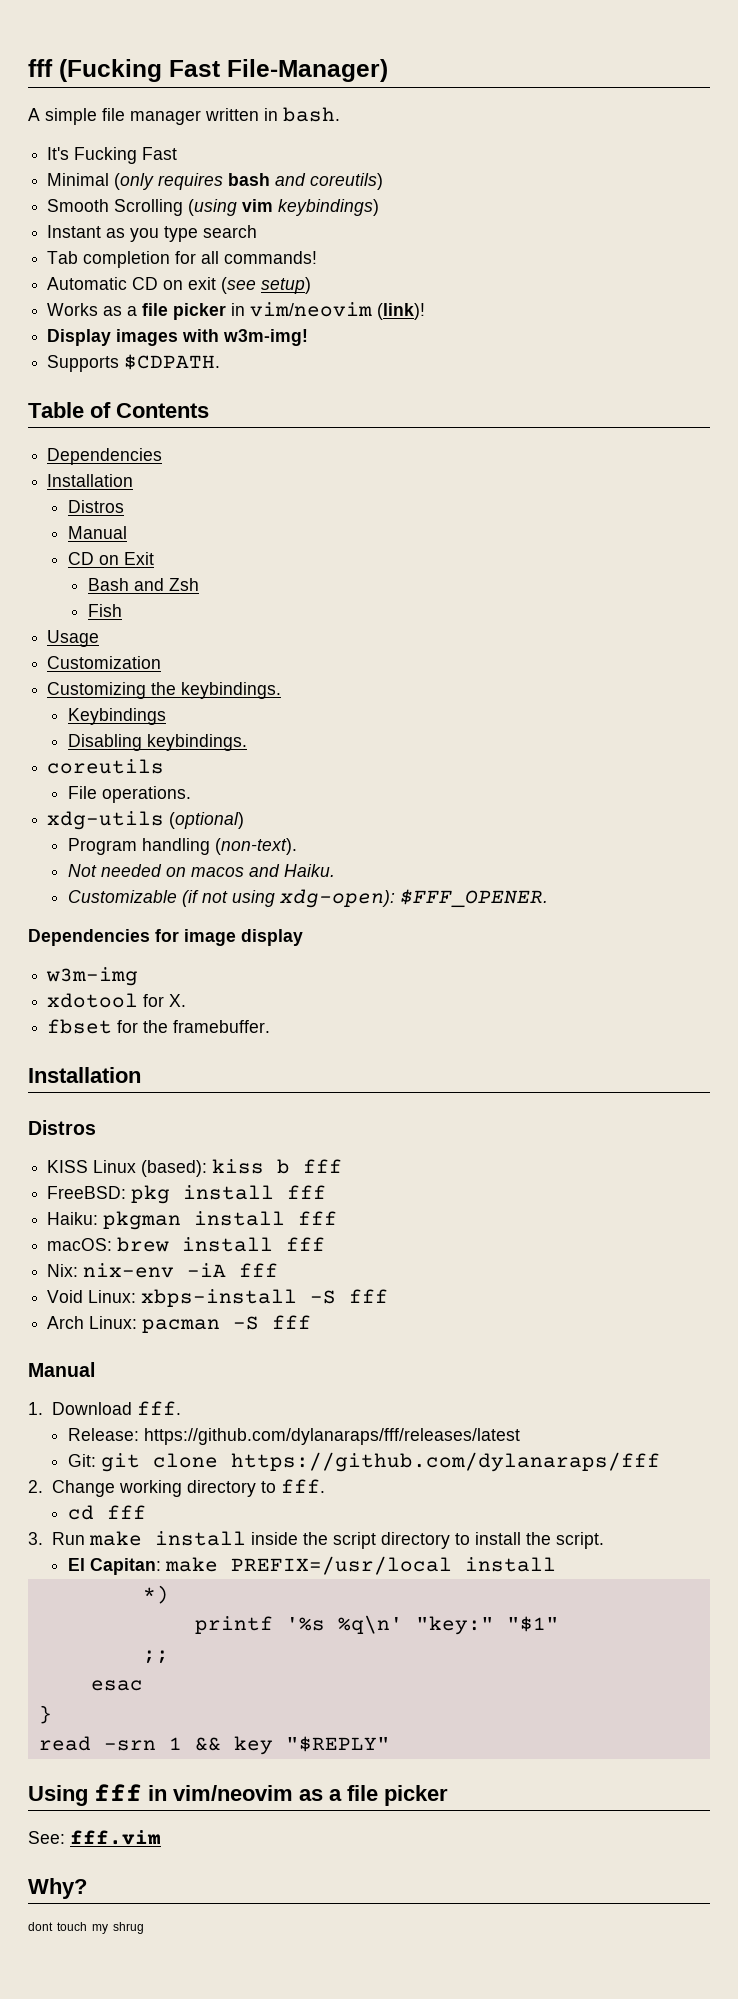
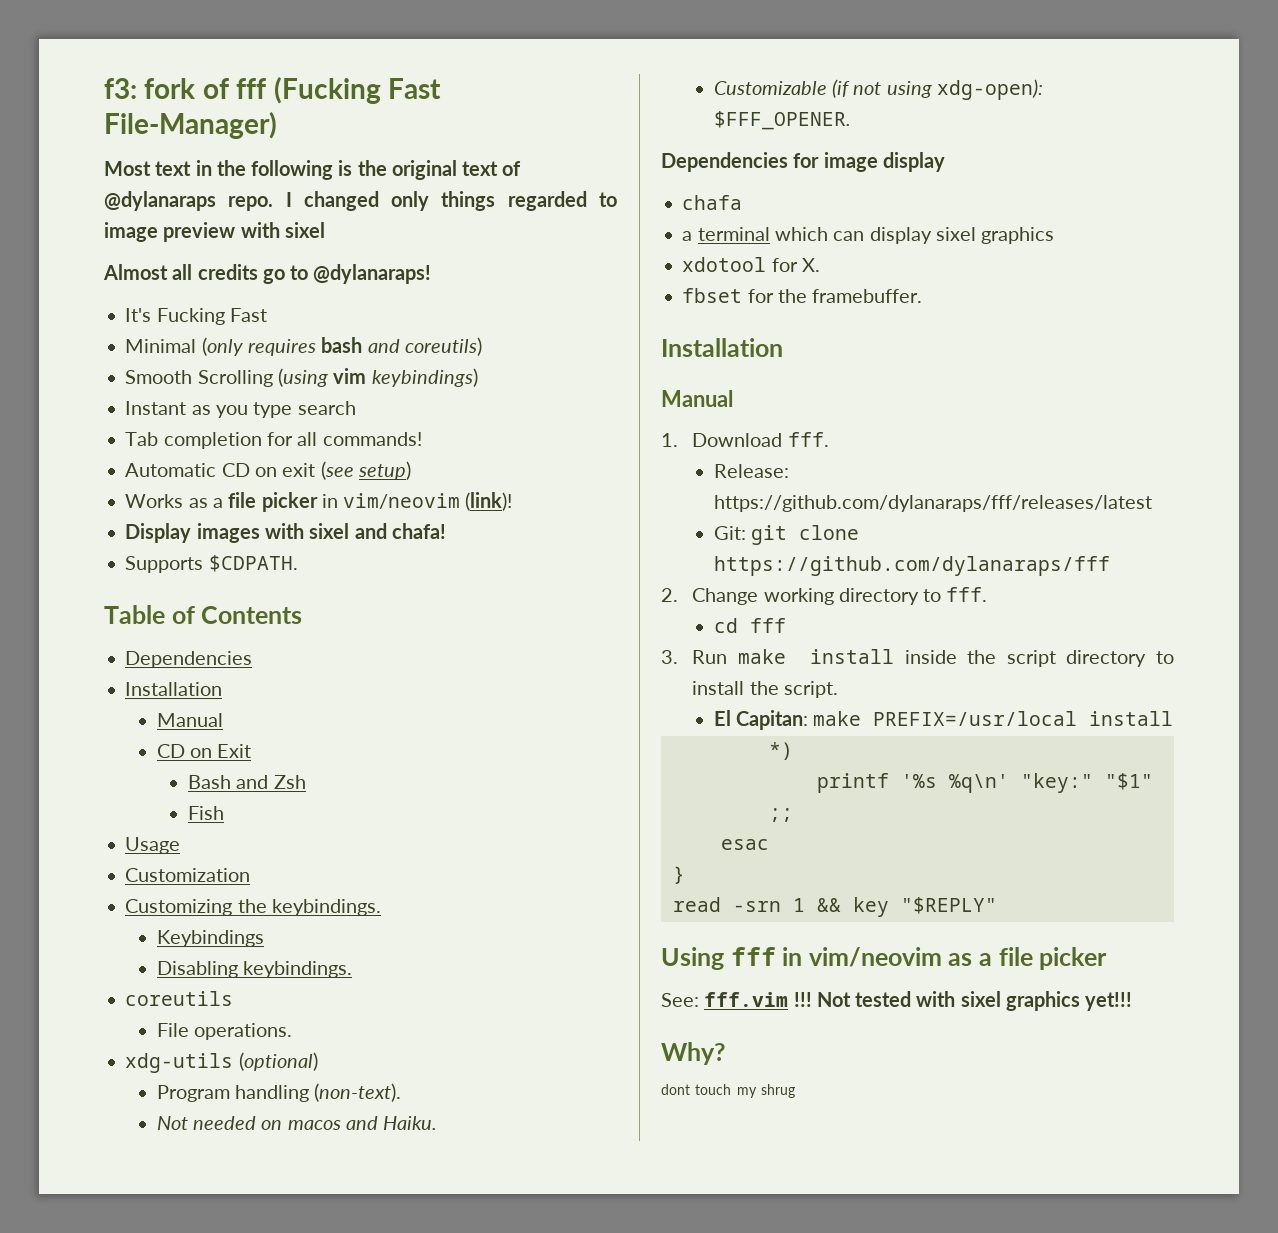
(28, 68) none -> [104,78,229,99] f3: fork of
[28,107,340,125] A simple file manager written in bash. -> [104,160,522,180] [104,191,617,211] [104,222,325,242] [103,264,432,284] Most text in the following is the original text of @dylanaraps repo. I changed only things regarded to image preview with sixel // Almost all credits go to @dylanaraps!
[223,329,309,346] w3m-img! -> [309,523,446,539] sixel and chafa!
[67,500,124,513] // Distros -> (223, 689) none
[46,967,139,986] w3m-img -> [682,195,743,210] [682,227,1055,244] chafa // a terminal which can display sixel graphics
[28,1120,96,1135] [47,1159,343,1177] [47,1185,327,1204] [47,1211,338,1230] [47,1237,326,1252] [47,1263,279,1278] [47,1289,389,1307] [47,1315,312,1333] // Distros // KISS Linux (based): kiss b fff // FreeBSD: pkg install fff // Haiku: pkgman install fff // macOS: brew install fff // Nix: nix-env -iA fff // Void Linux: xbps-install -S fff // Arch Linux: pacman -S fff -> (783, 347) none
(161, 1837) none -> [793,991,1133,1011] !!! Not tested with sixel graphics yet!!!

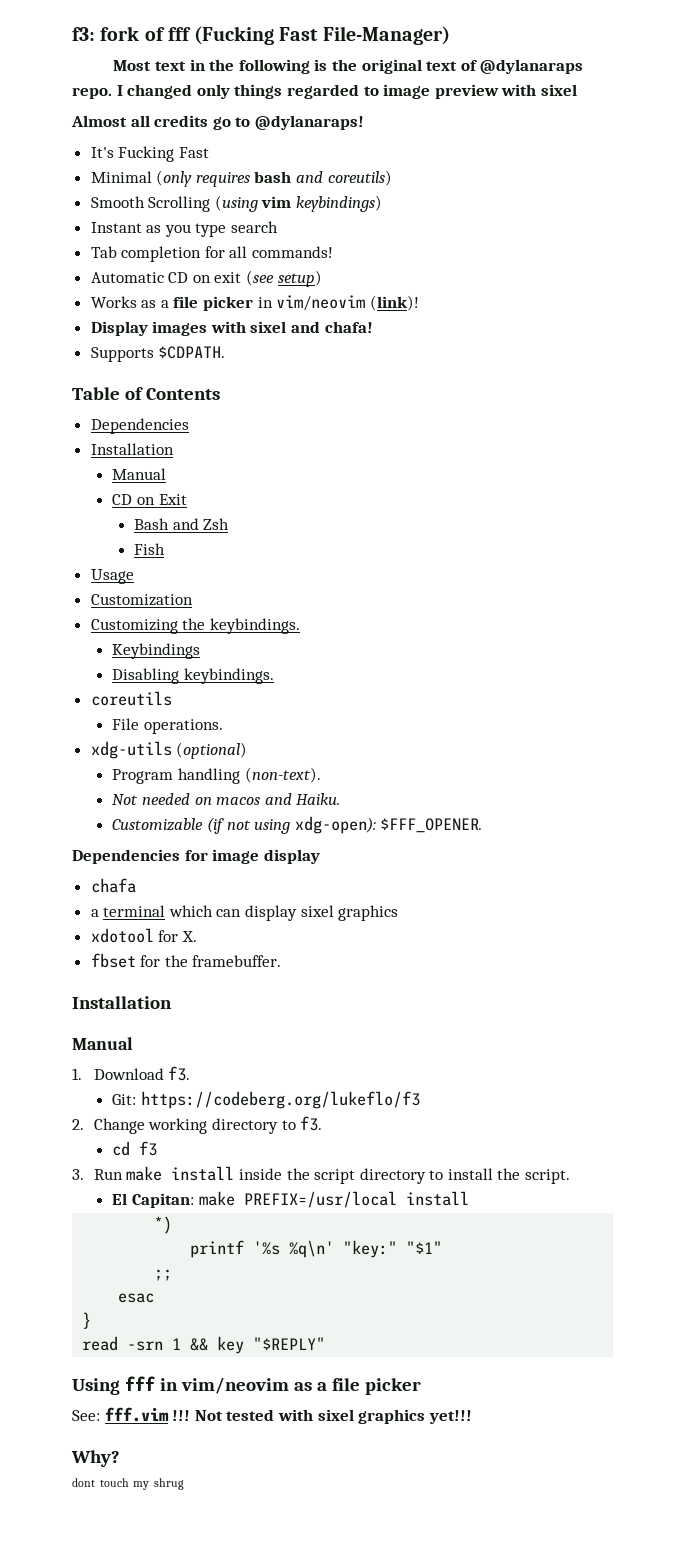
[787,432,829,447] [713,464,789,478] [713,495,1152,512] [713,525,859,545] [713,556,1110,576] fff. // Release: https://github.com/dylanaraps/fff/releases/latest // Git: git clone https://github.com/dylanaraps/fff -> [168,1066,191,1081] [112,1091,421,1109] f3. // Git: https://codeberg.org/lukeflo/f3
[946,587,988,602] fff. -> [300,1116,323,1131] f3.
[749,618,786,633] fff -> [139,1141,158,1156] f3

